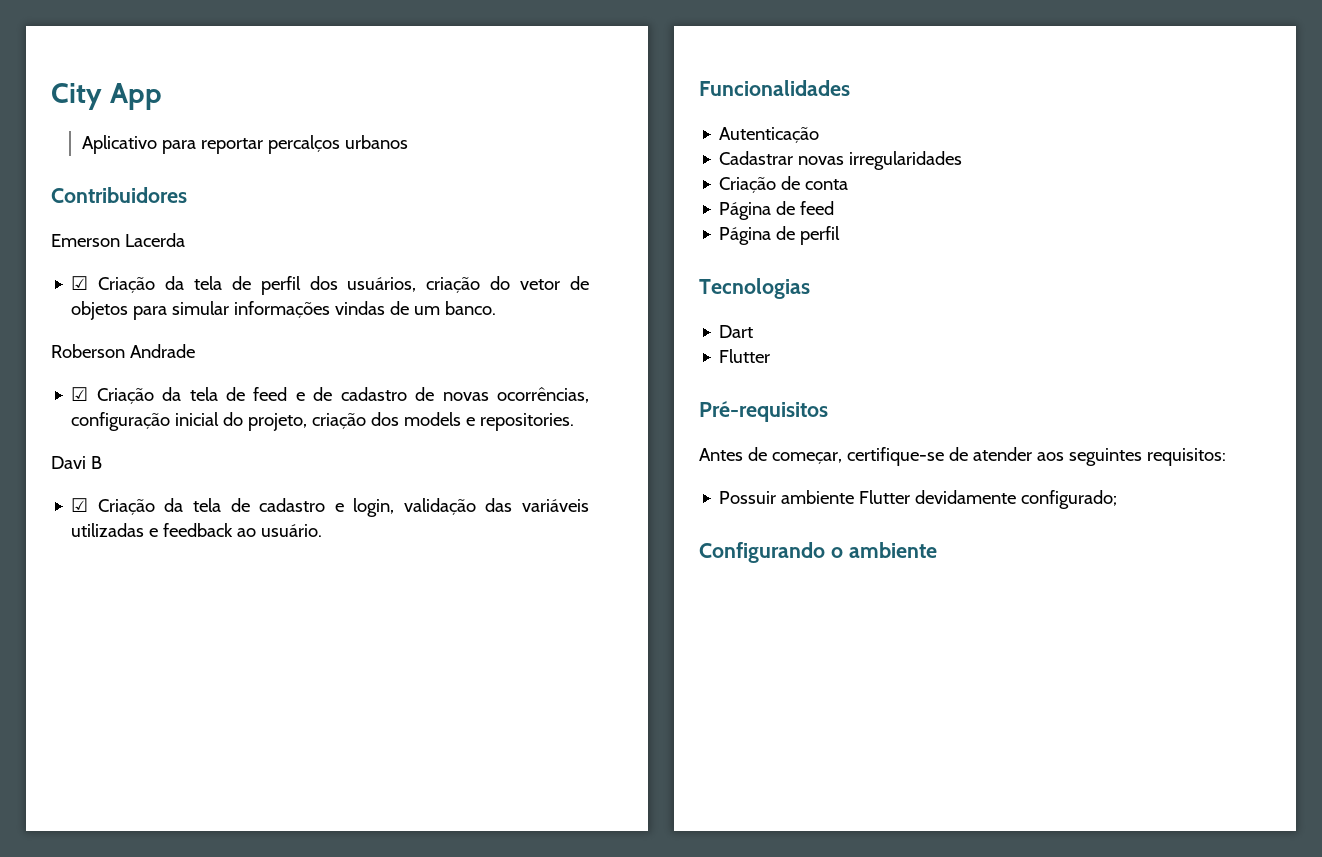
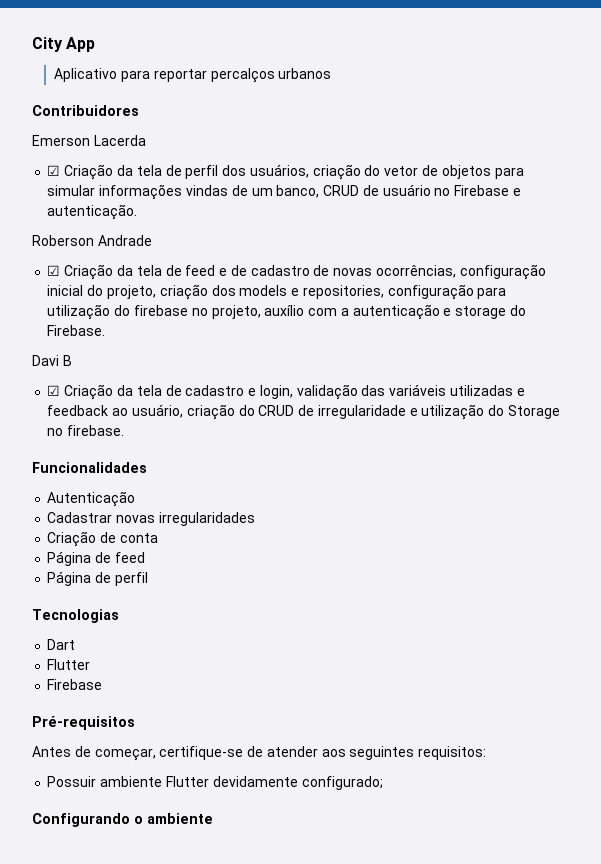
[445,301,497,315] banco. -> [276,184,521,198] [47,204,138,220] banco, CRUD de usuário no Firebase e autenticação.
[480,413,575,431] repositories. -> [302,284,507,300] [47,304,526,320] [47,325,106,336] repositories, configuração para utilização do firebase no projeto, auxílio com a autenticação e storage do Firebase.
[261,524,323,537] usuário. -> [131,404,560,420] [47,425,125,436] usuário, criação do CRUD de irregularidade e utilização do Storage no firebase.
(771, 356) none -> [47,679,103,690] // Firebase

